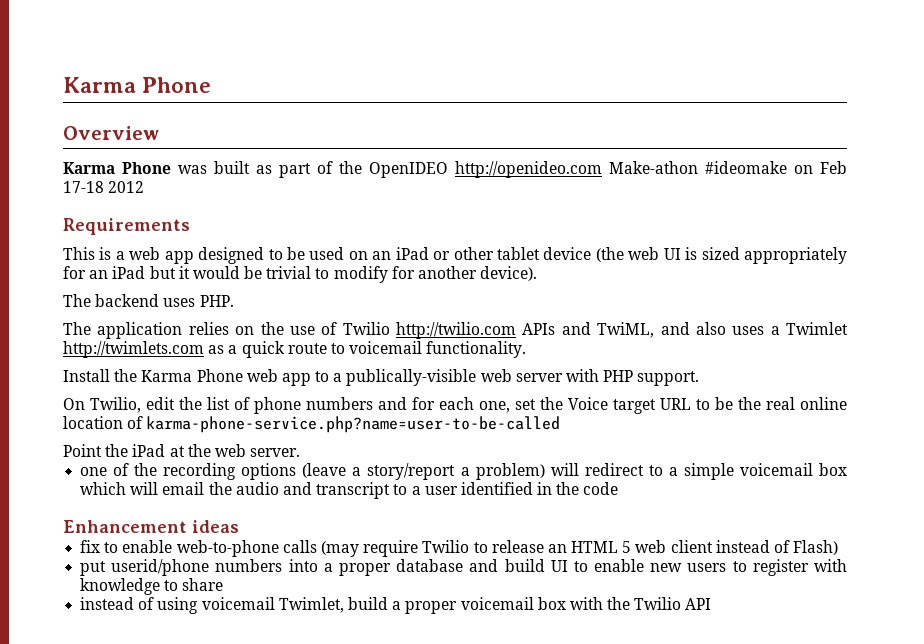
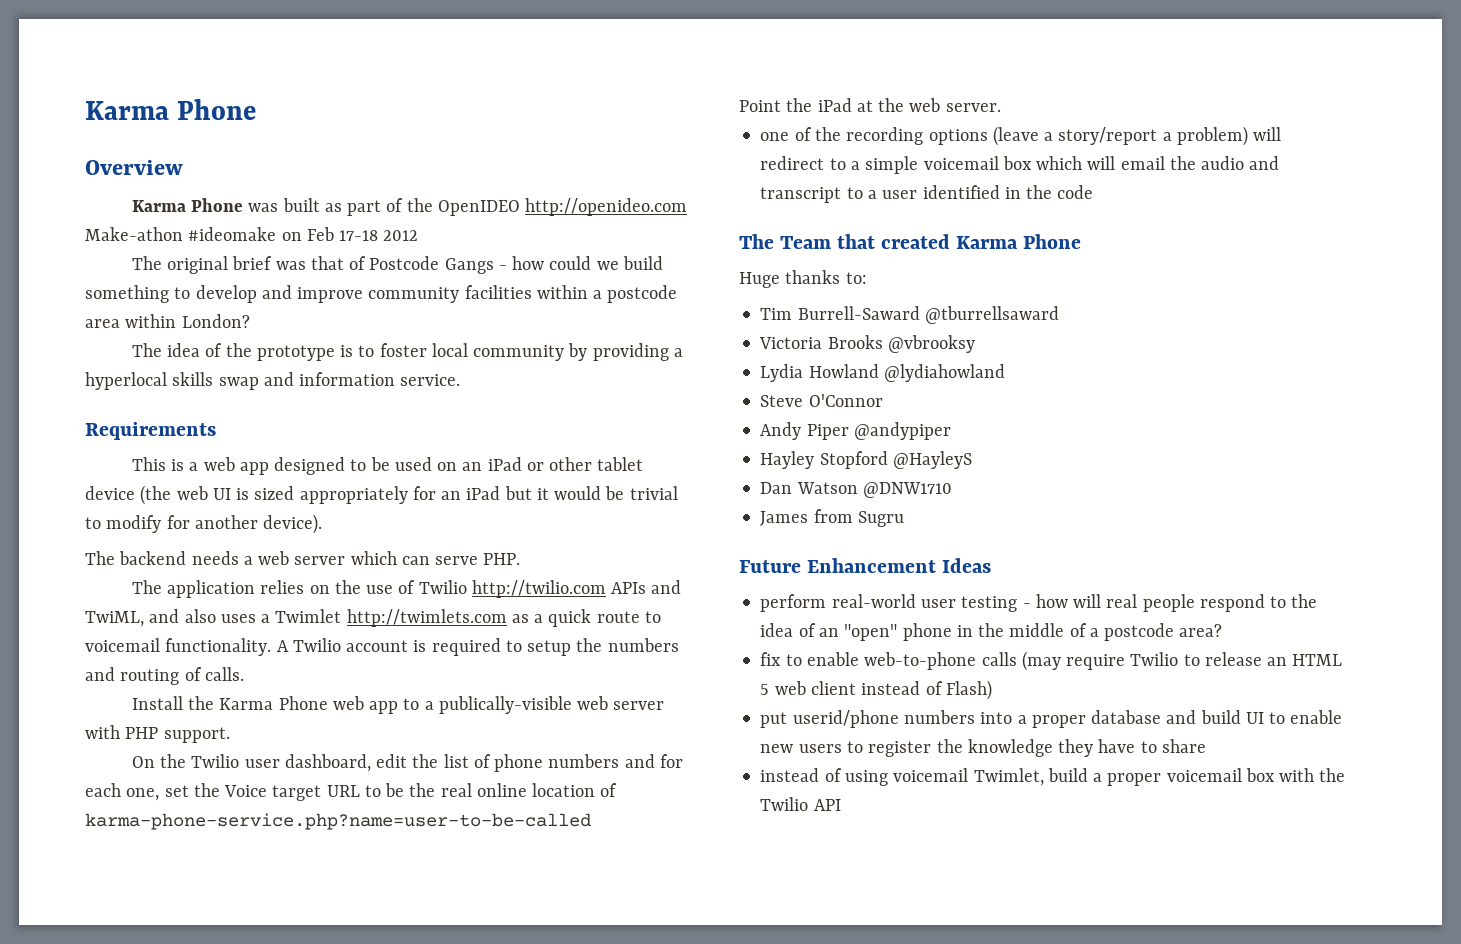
(145, 187) none -> [131,256,663,274] [85,285,678,303] [85,314,250,328] [131,343,683,361] [85,372,461,390] // The original brief was that of Postcode Gangs - how could we build something to develop and improve community facilities within a postcode area within London? // The idea of the prototype is to foster local community by providing a hyperlocal skills swap and information service.
[163,298,196,307] uses -> [191,551,479,565] needs a web server which can serve
(527, 349) none -> [276,638,679,656] [85,667,244,685] A Twilio account is required to setup the numbers and routing of calls.
[90,397,141,413] Twilio, -> [160,754,371,772] the Twilio user dashboard,
[63,520,239,533] Enhancement ideas -> [739,234,1082,249] [739,270,867,288] [760,306,1059,324] [759,335,975,353] [760,364,1005,382] [760,394,883,407] [760,422,951,440] [760,451,972,469] [760,482,952,498] [760,509,904,527] [739,558,992,573] [760,594,1318,612] [760,623,1223,641] The Team that created Karma Phone // Huge thanks to: // Tim Burrell-Saward @tburrellsaward // Victoria Brooks @vbrooksy // Lydia Howland @lydiahowland // Steve O'Connor // Andy Piper @andypiper // Hayley Stopford @HayleyS // Dan Watson @DNW1710 // James from Sugru // Future Enhancement Ideas // perform real-world user testing - how will real people respond to the idea of an "open" phone in the middle of a postcode area?
[814,559,848,572] [80,578,161,595] with knowledge -> [936,739,1136,757] the knowledge they have

